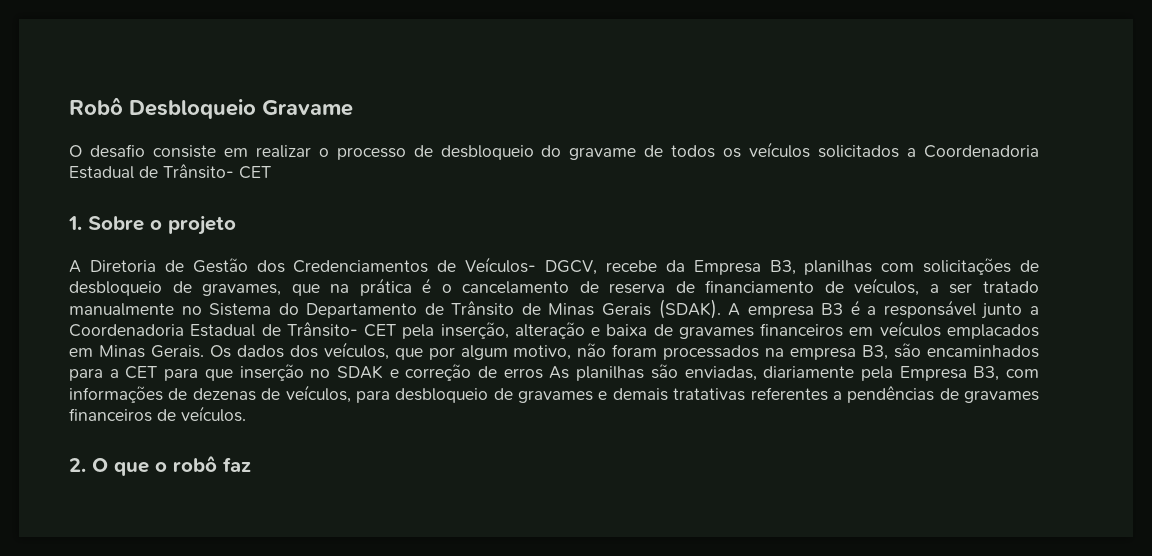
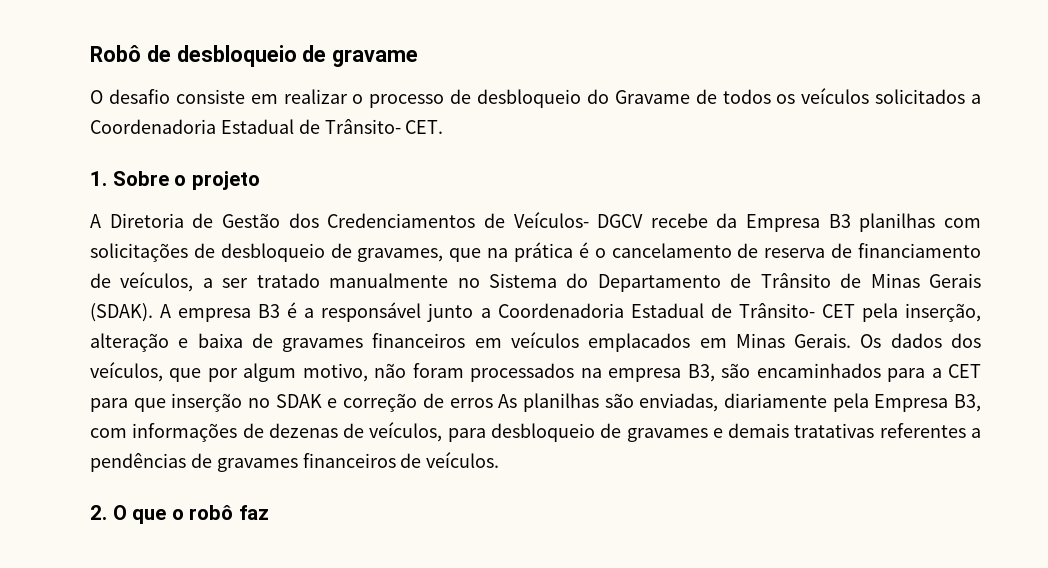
[129,99,353,119] Desbloqueio Gravame -> [146,45,419,67] de desbloqueio de gravame
[569,147,637,160] gravame -> [614,90,690,104] Gravame
[239,166,271,179] CET -> [405,120,444,134] CET.
[545,260,597,275] DGCV, -> [597,214,644,228] DGCV
[769,260,796,275] B3, -> [828,214,851,228] B3

